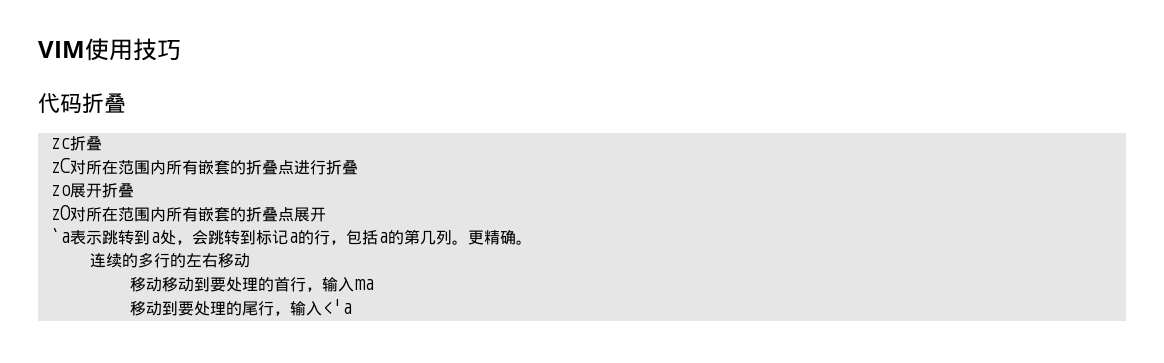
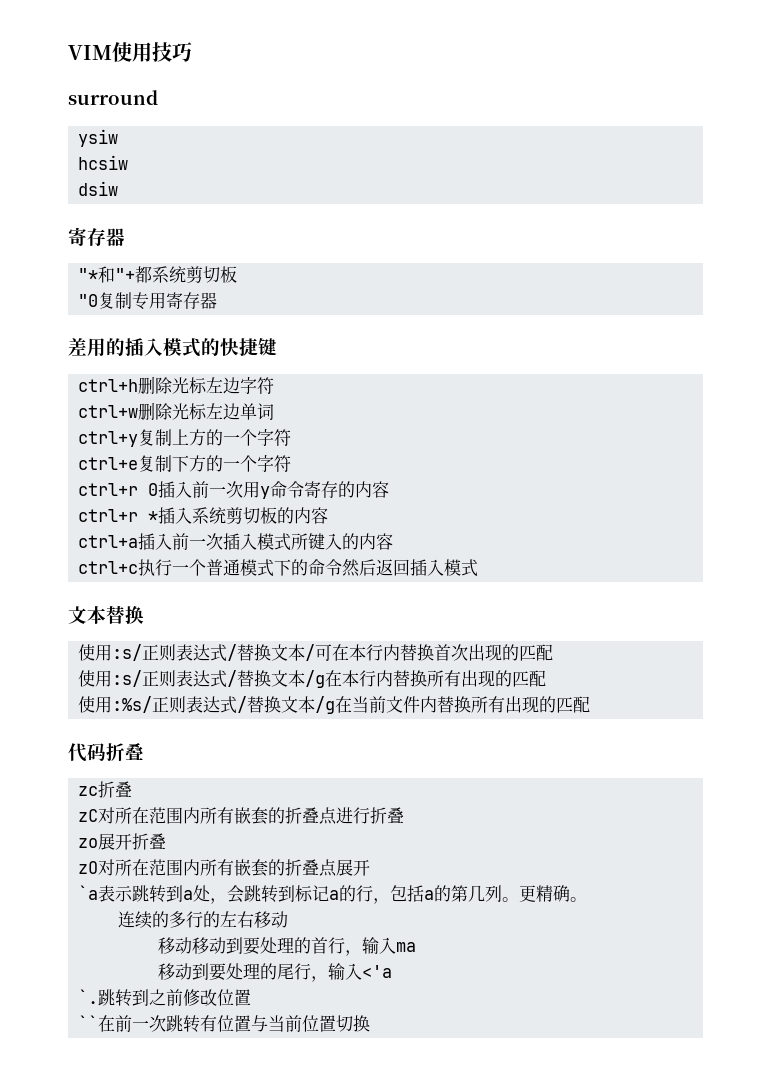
(181, 50) none -> [68,90,158,105] [78,129,119,147] [78,155,129,170] [78,181,119,196] [68,227,125,246] [78,266,238,283] [78,292,218,310] [68,338,277,357] [78,376,275,394] [78,402,275,420] [78,429,292,447] [78,455,292,472] [78,481,390,499] [78,507,329,524] [78,533,394,551] [78,559,479,577] [68,605,144,624] [78,644,554,662] [78,670,547,688] [78,696,591,714] // surround // ysiw // hcsiw // dsiw // 寄存器 // "*和"+都系统剪切板 // "0复制专用寄存器 // 差用的插入模式的快捷键 // ctrl+h删除光标左边字符 // ctrl+w删除光标左边单词 // ctrl+y复制上方的一个字符 // ctrl+e复制下方的一个字符 // ctrl+r 0插入前一次用y命令寄存的内容 // ctrl+r *插入系统剪切板的内容 // ctrl+a插入前一次插入模式所键入的内容 // ctrl+c执行一个普通模式下的命令然后返回插入模式 // 文本替换 // 使用:s/正则表达式/替换文本/可在本行内替换首次出现的匹配 // 使用:s/正则表达式/替换文本/g在本行内替换所有出现的匹配 // 使用:%s/正则表达式/替换文本/g在当前文件内替换所有出现的匹配
(352, 306) none -> [78,989,252,1007] [78,1015,371,1033] // `.跳转到之前修改位置 // ``在前一次跳转有位置与当前位置切换

